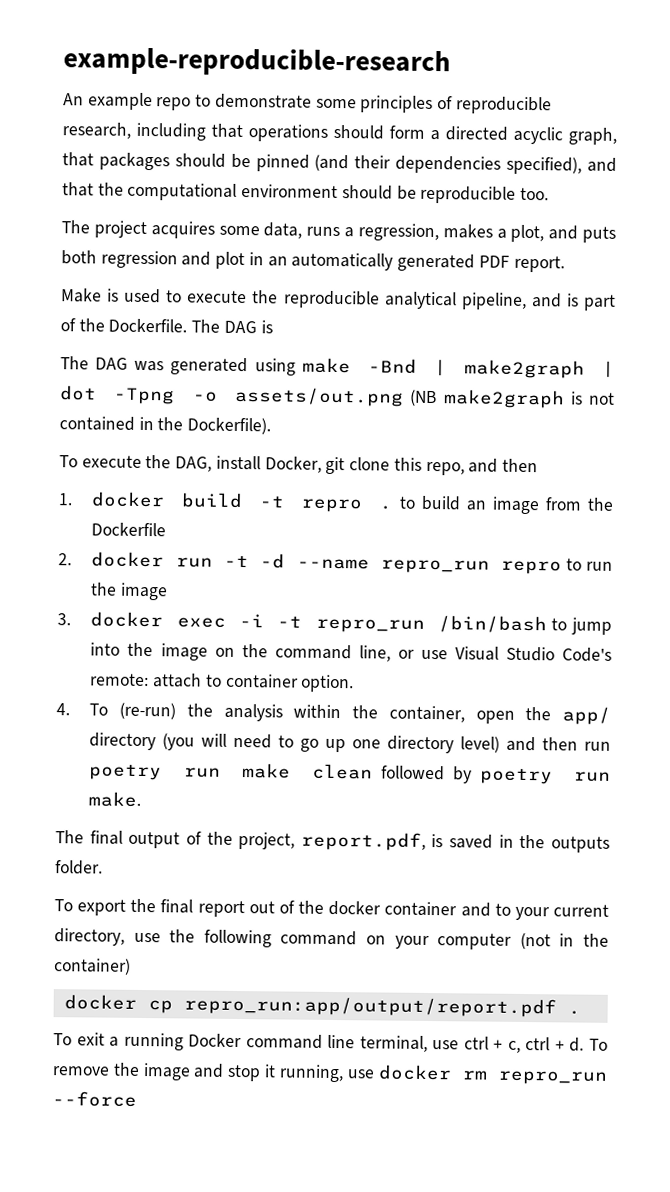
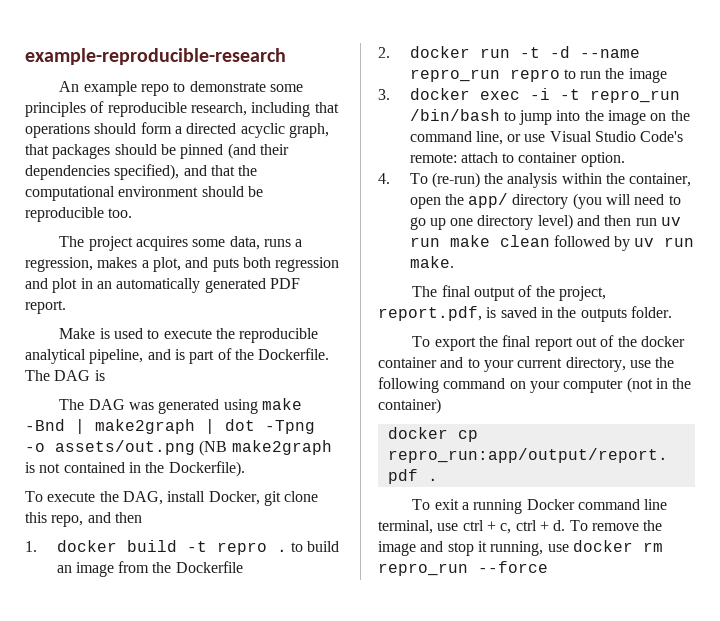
[89,764,163,781] poetry -> [661,217,682,226] uv
[479,768,553,785] poetry -> [634,238,655,247] uv

